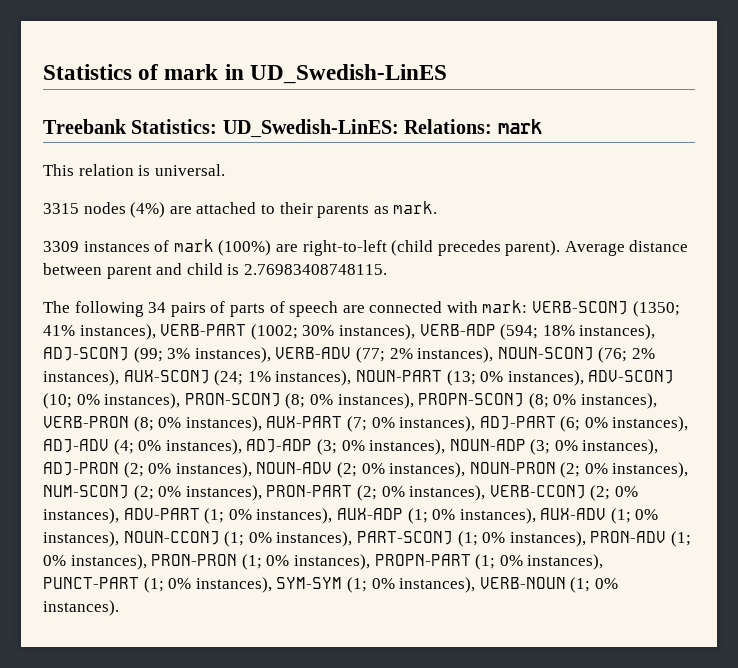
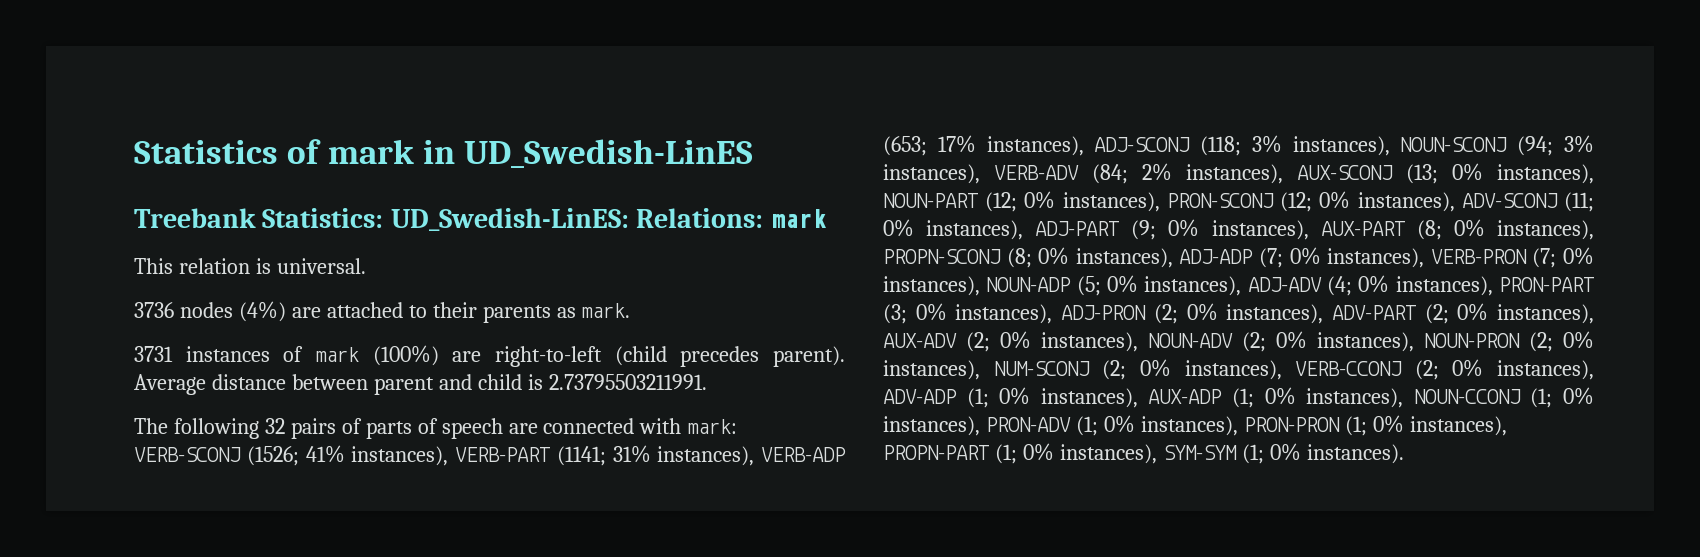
[43,203,79,214] 3315 -> [134,302,174,318] 3736
[43,241,79,252] 3309 -> [134,346,173,362] 3731
[243,264,387,275] 2.76983408748115. -> [548,374,707,390] 2.73795503211991.
[148,302,167,313] 34 -> [264,418,285,434] 32
[632,301,680,317] (1350; -> [246,446,299,466] (1526;
[250,324,656,340] [43,347,655,363] [43,370,442,386] (1002; 30% instances), VERB-ADP (594; 18% instances), ADJ-SCONJ (99; 3% instances), VERB-ADV (77; 2% instances), NOUN-SCONJ (76; 2% instances), AUX-SCONJ (24; 1% instances), NOUN-PART -> [556,445,846,466] [883,135,1594,156] [883,163,1393,184] (1141; 31% instances), VERB-ADP (653; 17% instances), ADJ-SCONJ (118; 3% instances), NOUN-SCONJ (94; 3% instances), VERB-ADV (84; 2% instances), AUX-SCONJ
[588,370,675,384] [43,393,72,409] ADV-SCONJ (10; -> [883,192,1018,212] NOUN-PART (12;
(281, 400) none -> [1280,191,1594,212] [883,219,1405,240] (12; 0% instances), ADV-SCONJ (11; 0% instances), ADJ-PART (9; 0% instances), AUX-PART
[43,416,581,432] VERB-PRON (8; 0% instances), AUX-PART (7; 0% instances), ADJ-PART (6; -> [1179,247,1594,268] [883,276,1101,296] ADJ-ADP (7; 0% instances), VERB-PRON (7; 0% instances), NOUN-ADP (5;
[246,439,526,455] ADJ-ADP (3; 0% instances), NOUN-ADP -> [1499,277,1594,292] PRON-PART
(252, 470) none -> [1331,303,1594,324] [883,331,1138,352] ADV-PART (2; 0% instances), AUX-ADV (2; 0% instances),
[266,485,486,501] PRON-PART (2; 0% instances), -> (1282, 370) none
[123,508,200,520] ADV-PART -> [883,389,957,404] ADV-ADP
[540,508,659,524] [43,531,453,547] AUX-ADV (1; 0% instances), NOUN-CCONJ (1; 0% instances), PART-SCONJ -> [1413,389,1521,404] NOUN-CCONJ
[43,577,566,593] PUNCT-PART (1; 0% instances), SYM-SYM (1; 0% instances), VERB-NOUN -> [1162,445,1237,460] SYM-SYM

